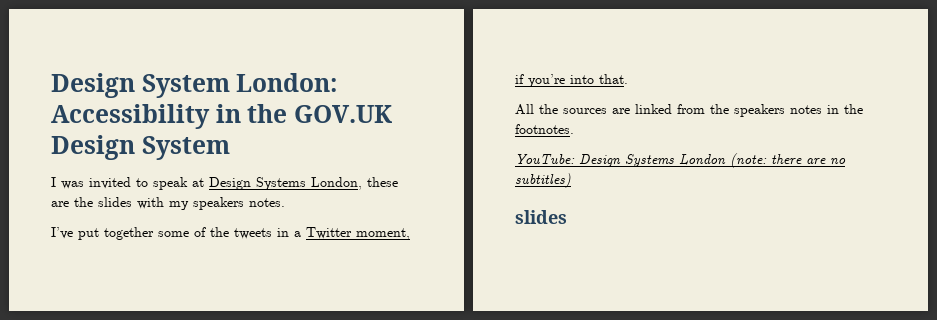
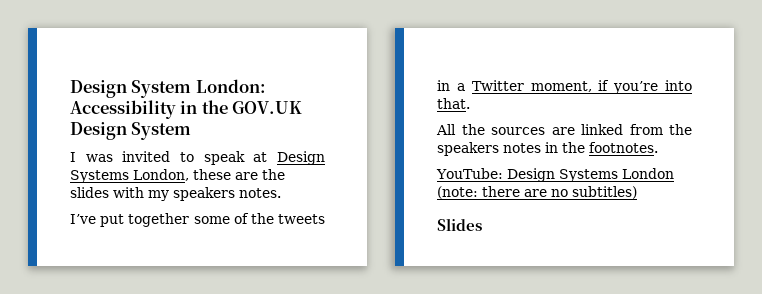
[515,210,567,224] slides -> [437,218,482,231] Slides

